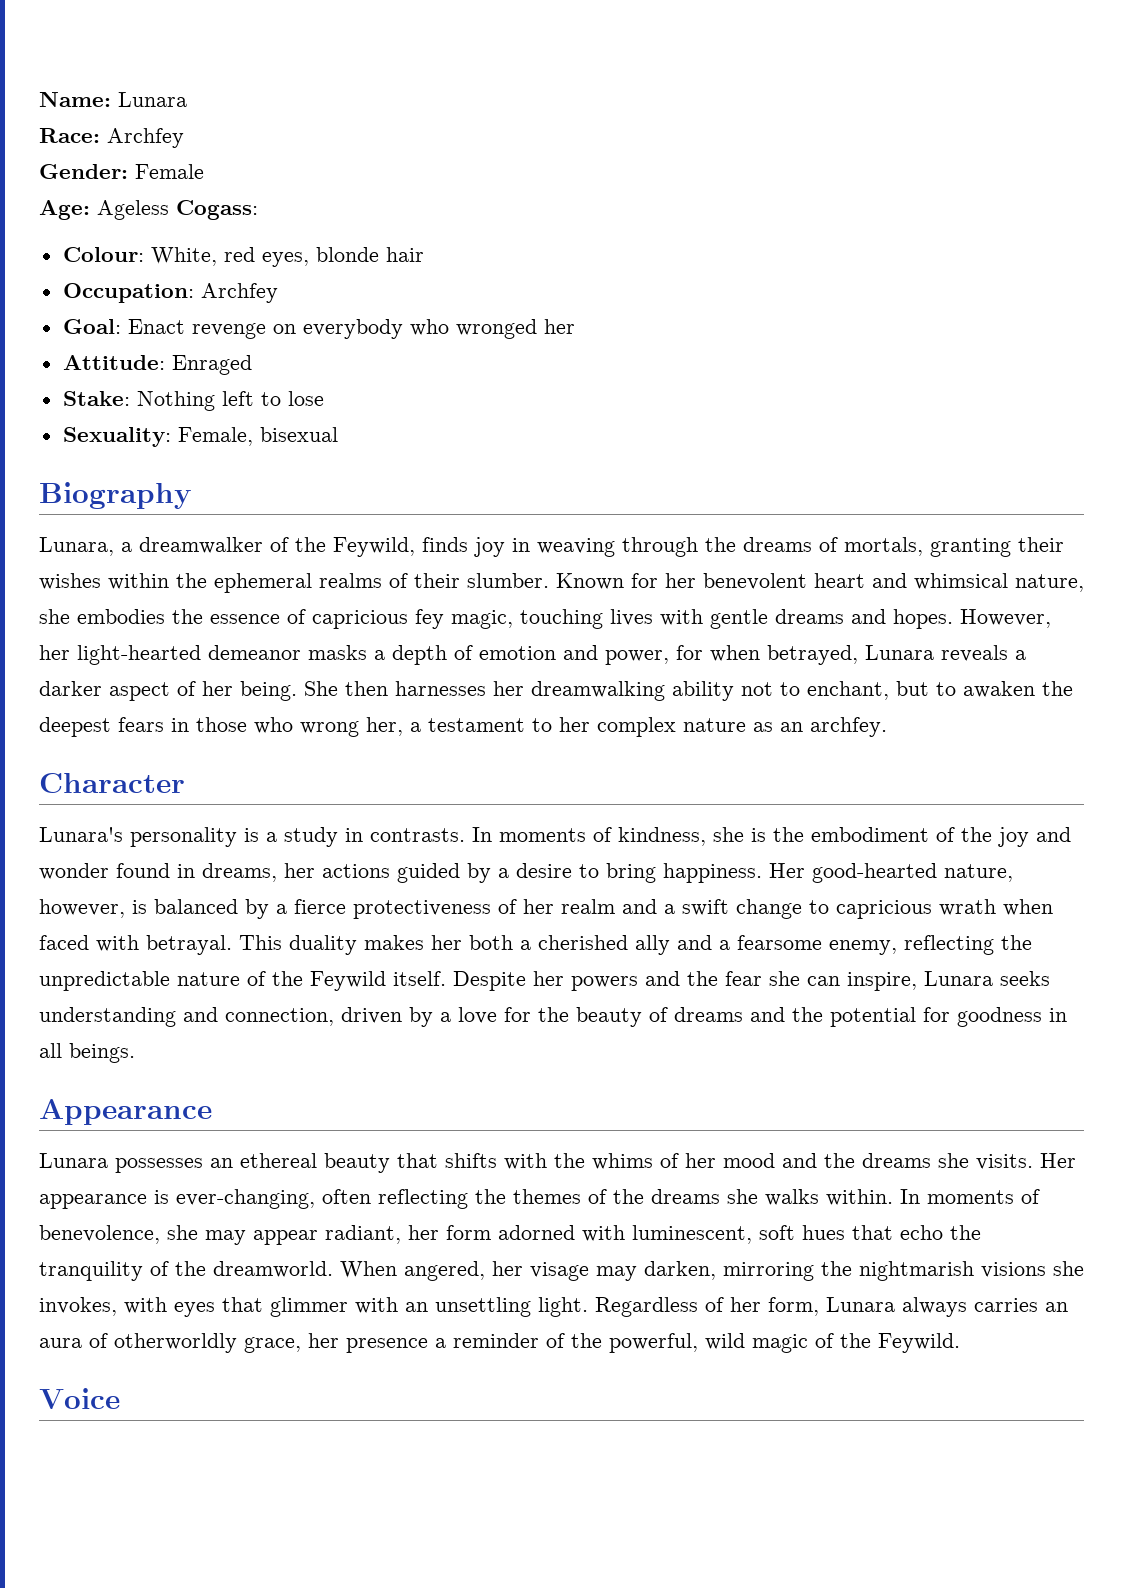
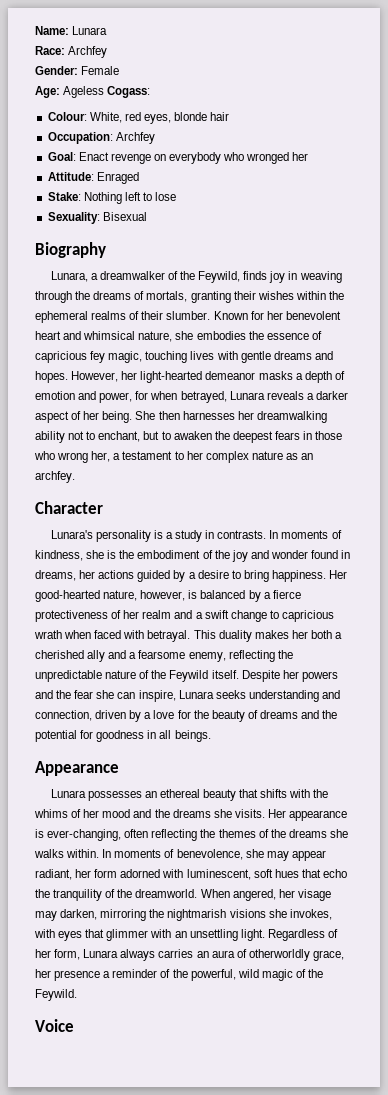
[177,427,338,446] Female, bisexual -> [102,212,147,221] Bisexual

